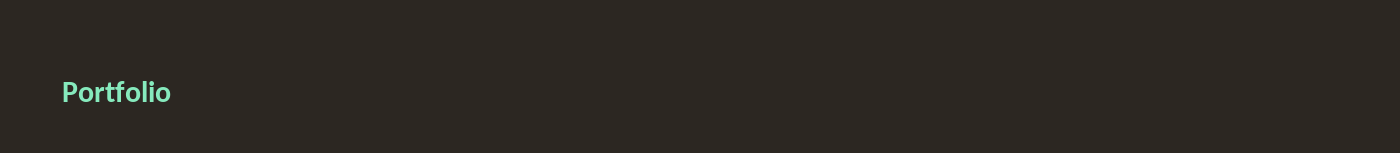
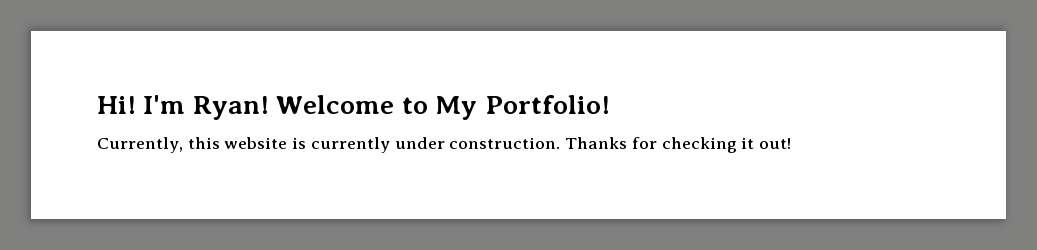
[62,81,171,102] Portfolio -> [97,95,610,120] [97,137,791,153] Hi! I'm Ryan! Welcome to My Portfolio! // Currently, this website is currently under construction. Thanks for checking it out!

